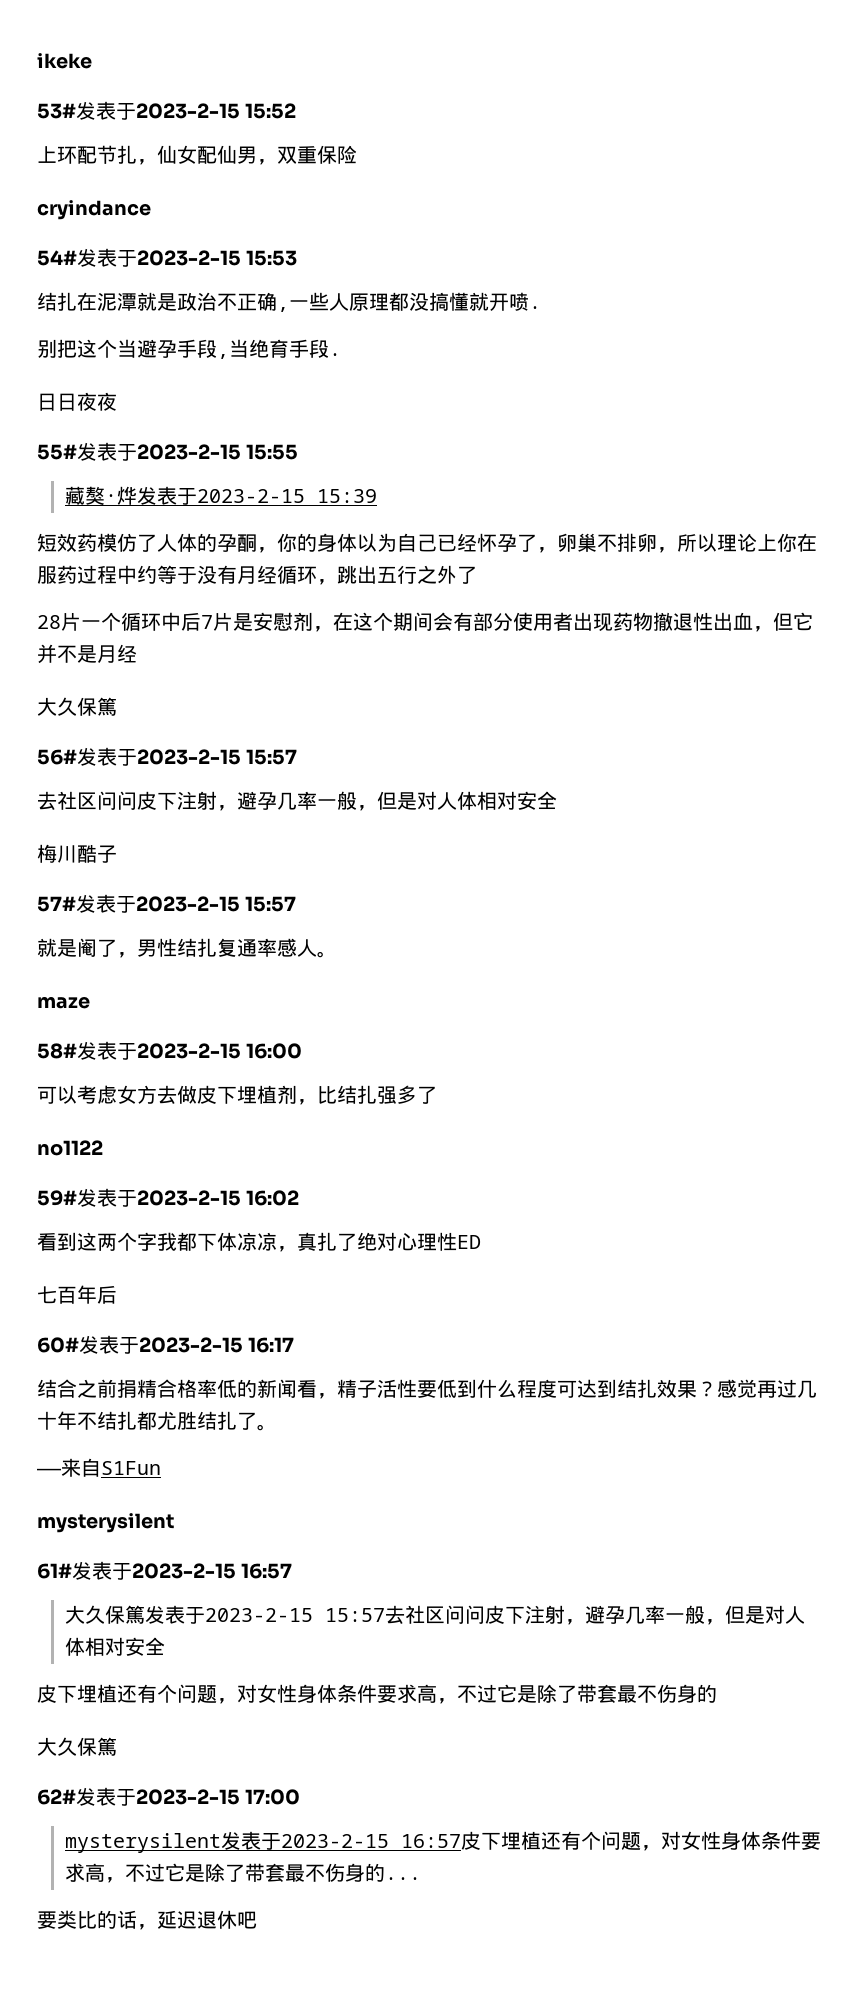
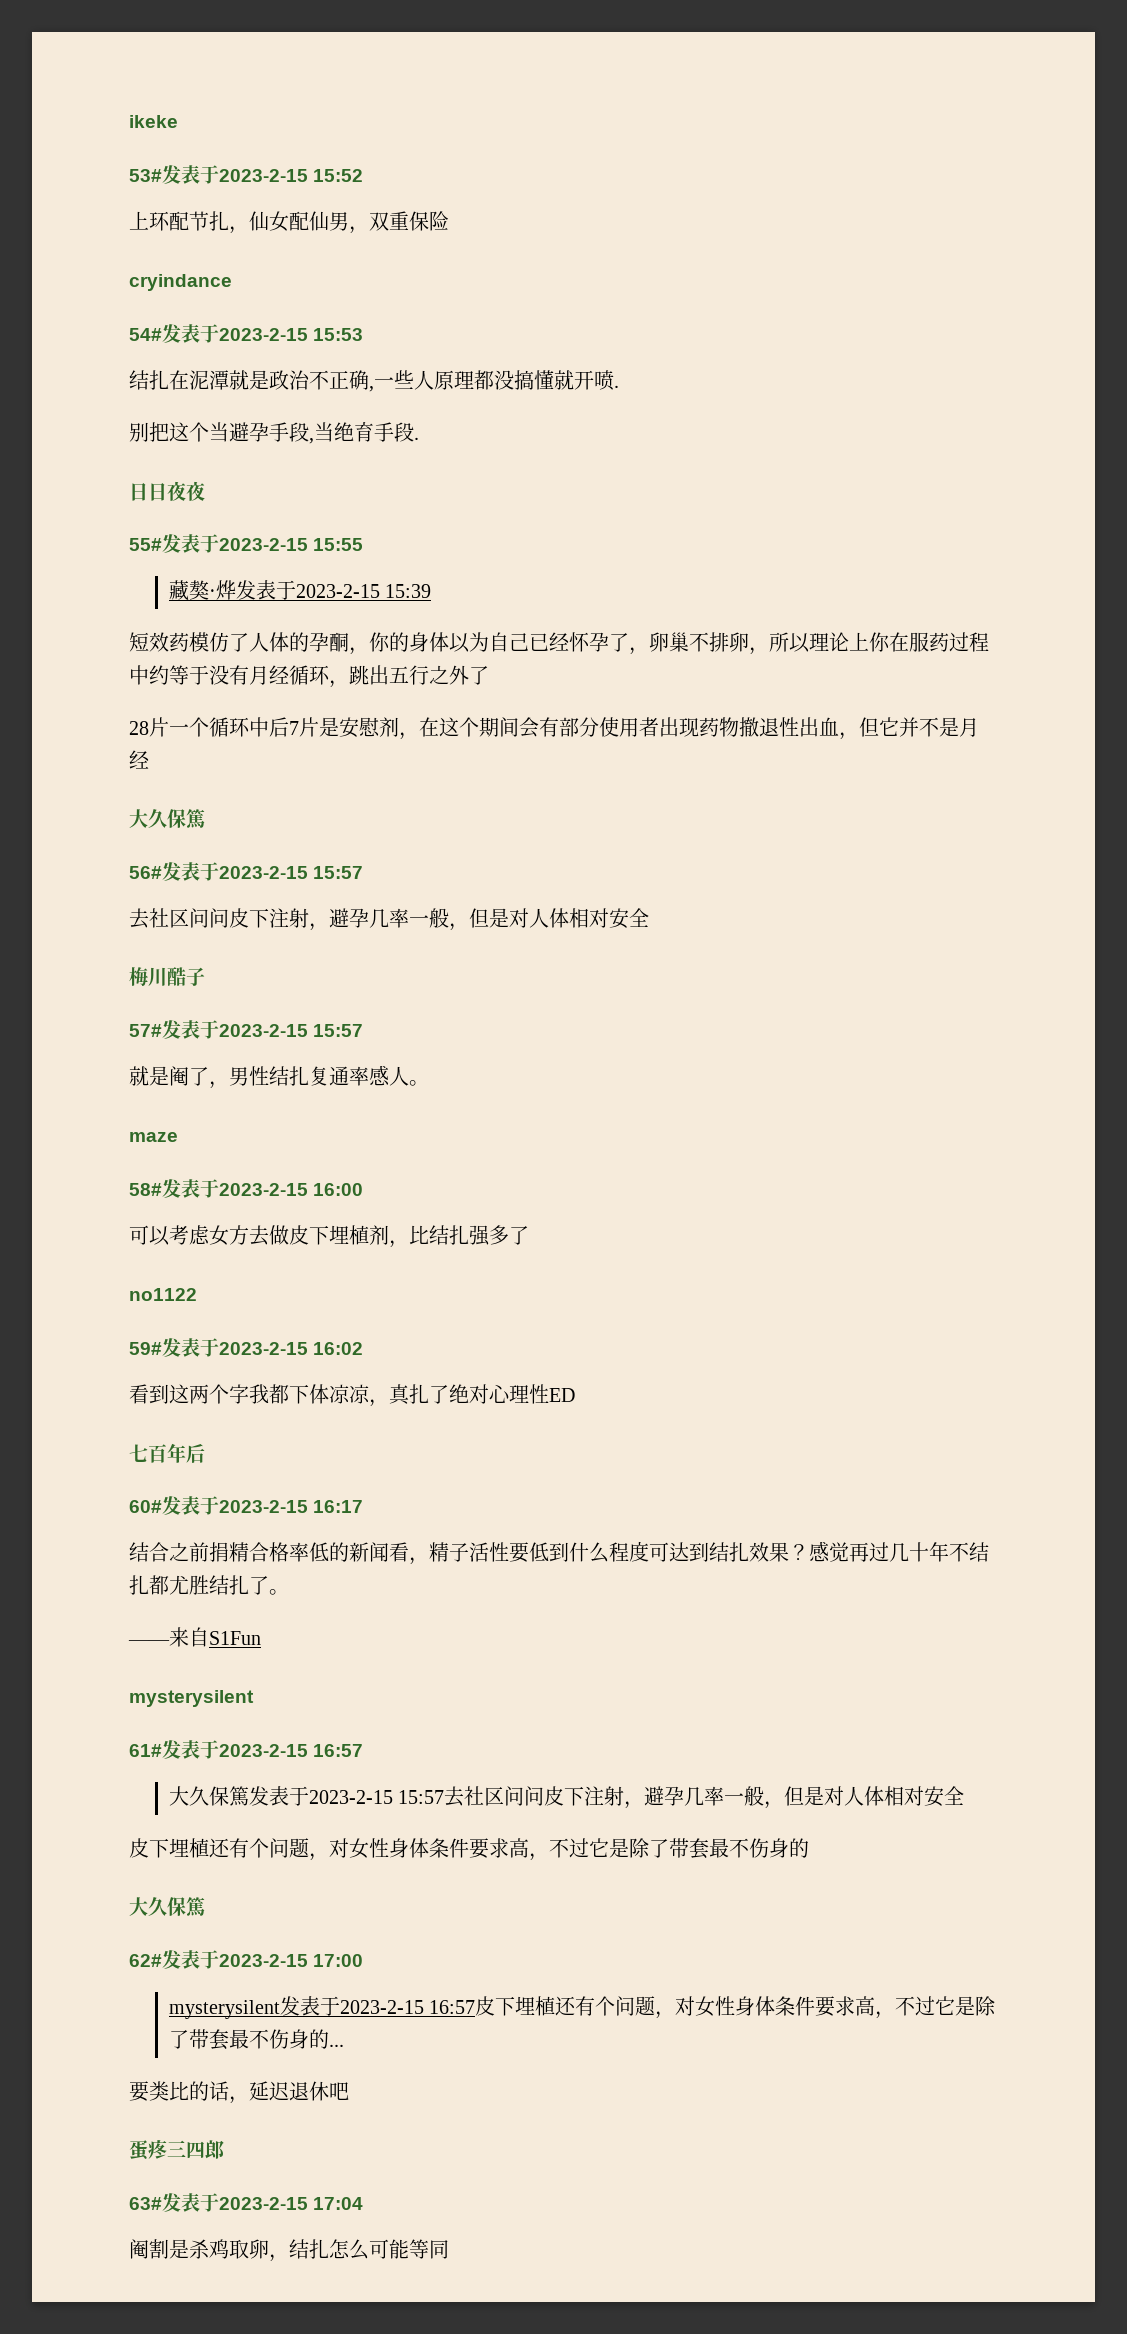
(257, 1920) none -> [129,2140,224,2160] [129,2193,364,2212] [129,2239,449,2262] // 蛋疼三四郎 // 63#发表于2023-2-15 17:04 // 阉割是杀鸡取卵，结扎怎么可能等同

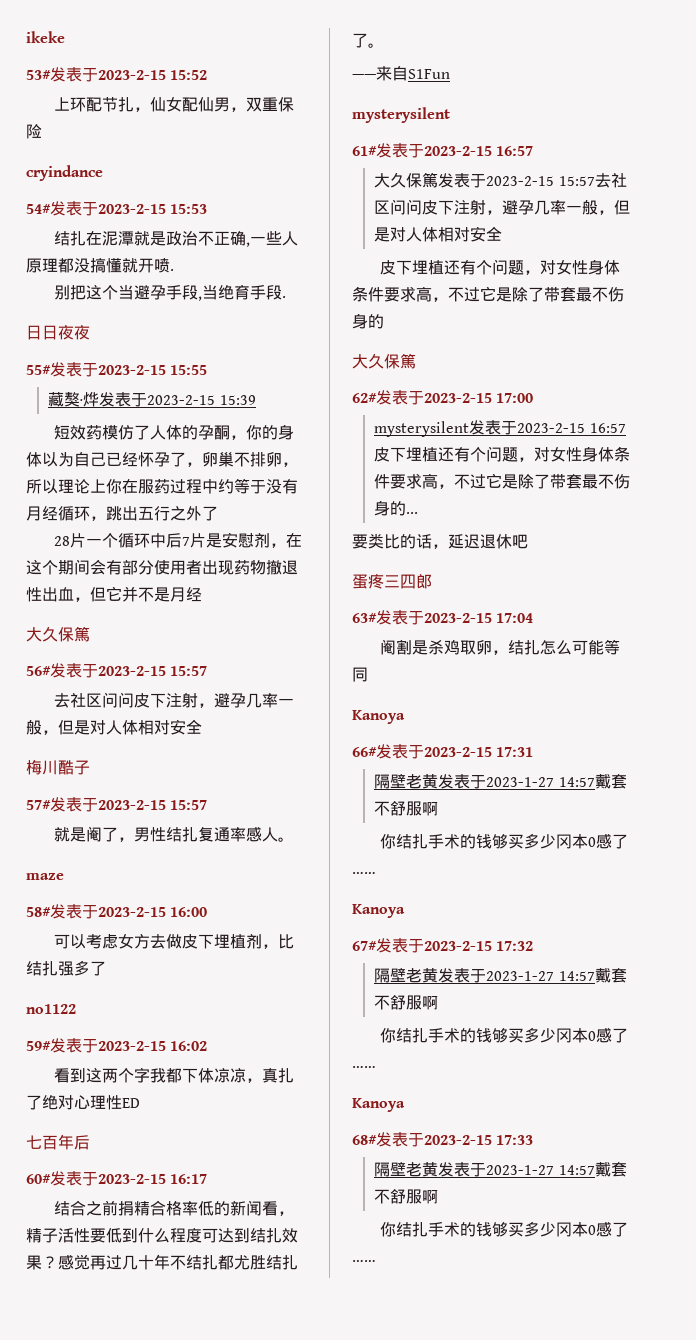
(449, 2249) none -> [352,710,405,724] [352,744,534,759] [374,773,627,789] [374,801,439,816] [379,833,628,849] [352,872,376,874] [352,904,405,918] [352,938,534,953] [374,967,627,983] [374,995,439,1010] [379,1027,628,1043] [352,1066,376,1068] [352,1098,405,1112] [352,1132,534,1147] [374,1161,627,1177] [374,1189,439,1204] [379,1221,628,1237] [352,1260,376,1262] // Kanoya // 66#发表于2023-2-15 17:31 // 隔壁老黄发表于2023-1-27 14:57戴套不舒服啊 // 你结扎手术的钱够买多少冈本0感了…… // Kanoya // 67#发表于2023-2-15 17:32 // 隔壁老黄发表于2023-1-27 14:57戴套不舒服啊 // 你结扎手术的钱够买多少冈本0感了…… // Kanoya // 68#发表于2023-2-15 17:33 // 隔壁老黄发表于2023-1-27 14:57戴套不舒服啊 // 你结扎手术的钱够买多少冈本0感了……

